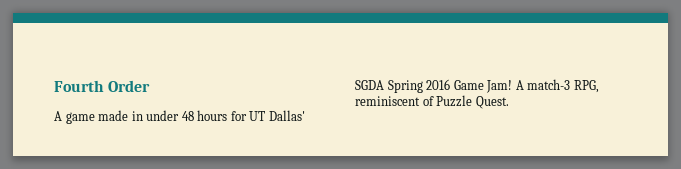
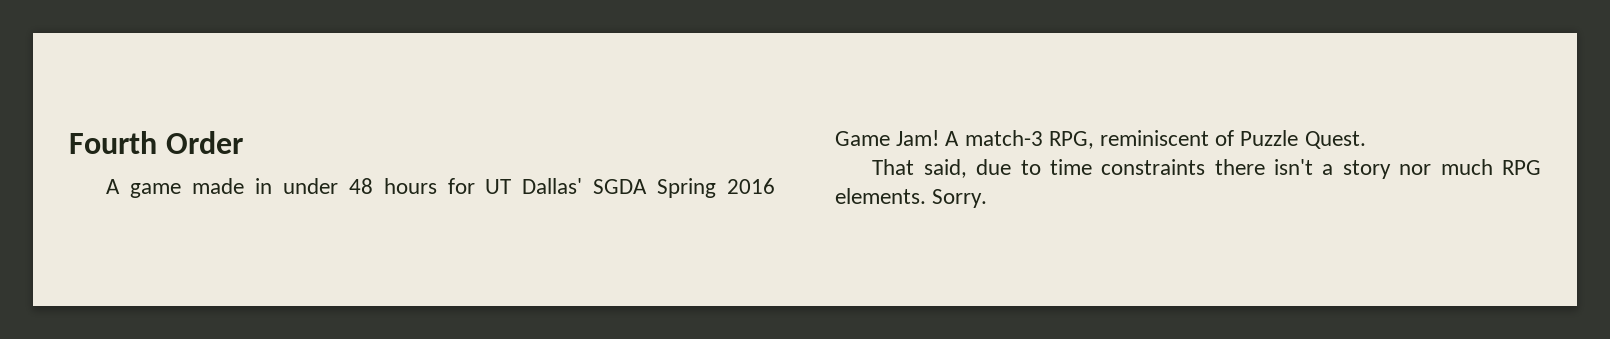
(509, 102) none -> [872,159,1541,179] [835,188,988,208] // That said, due to time constraints there isn't a story nor much RPG elements. Sorry.

